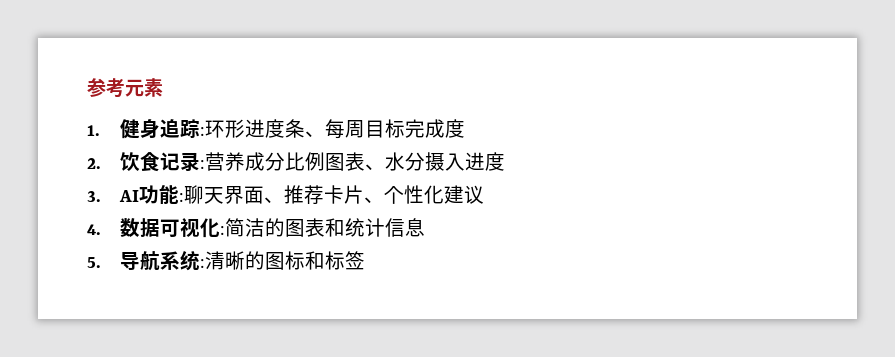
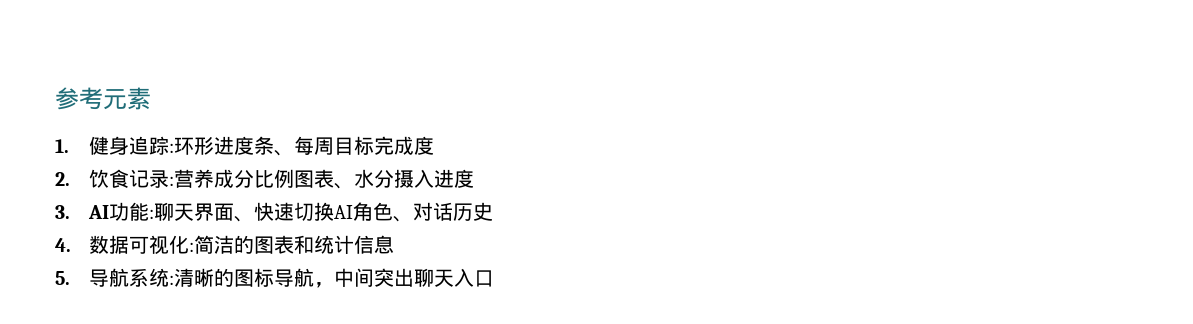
[283,185,484,204] 推荐卡片、个性化建议 -> [253,202,493,222] 快速切换AI角色、对话历史
[304,251,365,270] 和标签 -> [273,268,494,288] 导航，中间突出聊天入口

